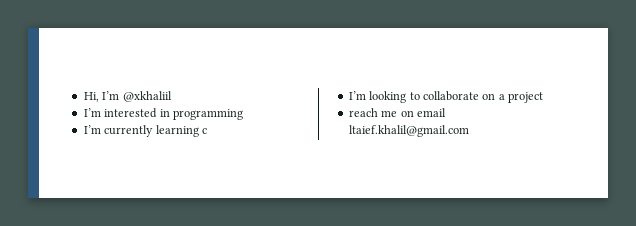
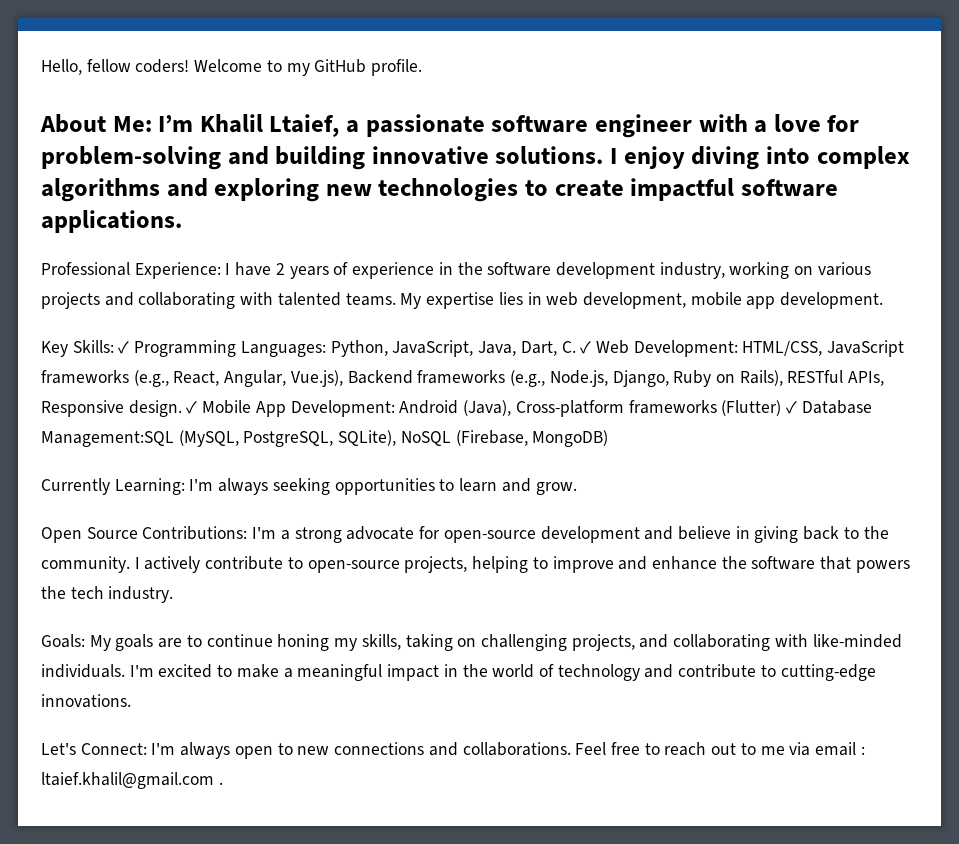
[83,91,172,102] [83,108,243,120] [83,125,207,137] [348,91,543,103] [348,108,446,117] [348,125,469,137] Hi, I’m @xkhaliil // I’m interested in programming // I’m currently learning c // I’m looking to collaborate on a project // reach me on email ltaief.khalil@gmail.com -> [41,59,423,76] [40,114,860,138] [41,146,910,170] [41,178,838,202] [41,210,182,233] [41,262,871,279] [41,292,884,309] [41,340,905,357] [41,370,885,387] [41,400,872,417] [41,430,609,447] [41,478,577,495] [41,526,889,543] [41,556,910,573] [41,586,174,603] [41,634,902,651] [41,664,876,681] [41,694,131,708] [41,742,865,759] [41,772,223,789] Hello, fellow coders! Welcome to my GitHub profile. // About Me: I’m Khalil Ltaief, a passionate software engineer with a love for problem-solving and building innovative solutions. I enjoy diving into complex algorithms and exploring new technologies to create impactful software applications. // Professional Experience: I have 2 years of experience in the software development industry, working on various projects and collaborating with talented teams. My expertise lies in web development, mobile app development. // Key Skills: ✓ Programming Languages: Python, JavaScript, Java, Dart, C. ✓ Web Development: HTML/CSS, JavaScript frameworks (e.g., React, Angular, Vue.js), Backend frameworks (e.g., Node.js, Django, Ruby on Rails), RESTful APIs, Responsive design. ✓ Mobile App Development: Android (Java), Cross-platform frameworks (Flutter) ✓ Database Management:SQL (MySQL, PostgreSQL, SQLite), NoSQL (Firebase, MongoDB) // Currently Learning: I'm always seeking opportunities to learn and grow. // Open Source Contributions: I'm a strong advocate for open-source development and believe in giving back to the community. I actively contribute to open-source projects, helping to improve and enhance the software that powers the tech industry. // Goals: My goals are to continue honing my skills, taking on challenging projects, and collaborating with like-minded individuals. I'm excited to make a meaningful impact in the world of technology and contribute to cutting-edge innovations. // Let's Connect: I'm always open to new connections and collaborations. Feel free to reach out to me via email : ltaief.khalil@gmail.com .

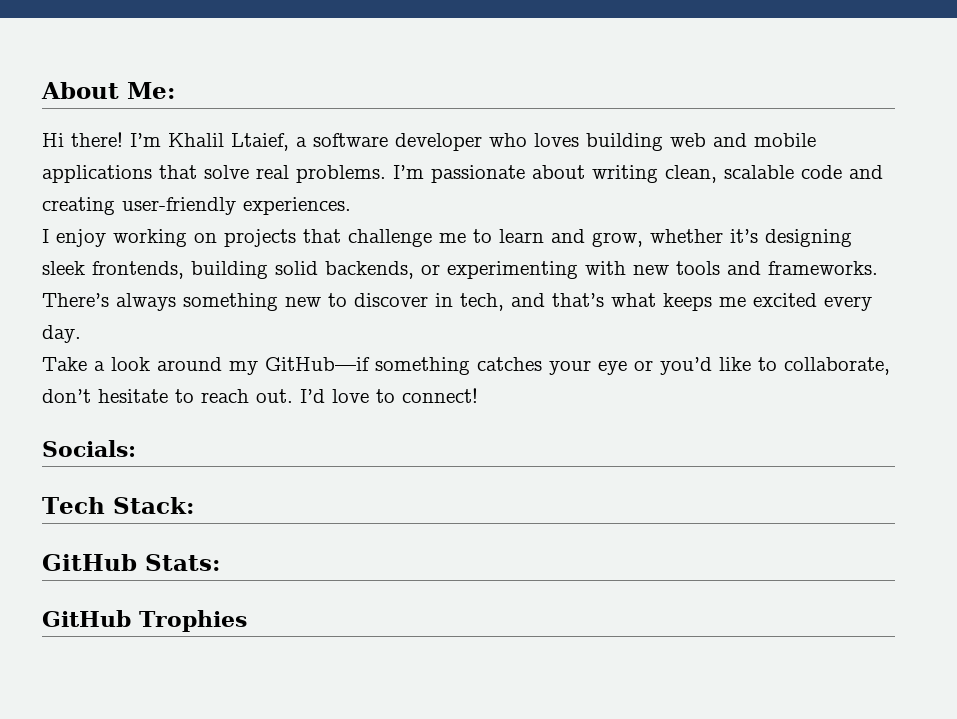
[41,59,423,76] Hello, fellow coders! Welcome to my GitHub profile. // -> (41, 90) none
(152, 124) none -> [42,132,123,147] // Hi there!
[365,114,860,138] [41,146,910,170] [41,178,838,202] [41,210,182,233] [41,262,871,279] [41,292,884,309] [41,340,905,357] [41,370,885,387] [41,400,872,417] [41,430,609,447] [41,478,577,495] [41,526,889,543] [41,556,910,573] [41,586,174,603] [41,634,902,651] [41,664,876,681] [41,694,131,708] [41,742,865,759] [41,772,223,789] passionate software engineer with a love for problem-solving and building innovative solutions. I enjoy diving into complex algorithms and exploring new technologies to create impactful software applications. // Professional Experience: I have 2 years of experience in the software development industry, working on various projects and collaborating with talented teams. My expertise lies in web development, mobile app development. // Key Skills: ✓ Programming Languages: Python, JavaScript, Java, Dart, C. ✓ Web Development: HTML/CSS, JavaScript frameworks (e.g., React, Angular, Vue.js), Backend frameworks (e.g., Node.js, Django, Ruby on Rails), RESTful APIs, Responsive design. ✓ Mobile App Development: Android (Java), Cross-platform frameworks (Flutter) ✓ Database Management:SQL (MySQL, PostgreSQL, SQLite), NoSQL (Firebase, MongoDB) // Currently Learning: I'm always seeking opportunities to learn and grow. // Open Source Contributions: I'm a strong advocate for open-source development and believe in giving back to the community. I actively contribute to open-source projects, helping to improve and enhance the software that powers the tech industry. // Goals: My goals are to continue honing my skills, taking on challenging projects, and collaborating with like-minded individuals. I'm excited to make a meaningful impact in the world of technology and contribute to cutting-edge innovations. // Let's Connect: I'm always open to new connections and collaborations. Feel free to reach out to me via email : ltaief.khalil@gmail.com . -> [313,133,816,151] [42,165,883,183] [42,197,351,215] [42,229,852,247] [42,261,878,279] [42,293,872,311] [42,325,81,343] [42,357,890,375] [42,388,478,403] [42,440,136,457] [42,497,194,514] [42,554,220,571] [42,610,247,632] software developer who loves building web and mobile applications that solve real problems. I’m passionate about writing clean, scalable code and creating user-friendly experiences. // I enjoy working on projects that challenge me to learn and grow, whether it’s designing sleek frontends, building solid backends, or experimenting with new tools and frameworks. There’s always something new to discover in tech, and that’s what keeps me excited every day. // Take a look around my GitHub—if something catches your eye or you’d like to collaborate, don’t hesitate to reach out. I’d love to connect! // Socials: // Tech Stack: // GitHub Stats: // GitHub Trophies

